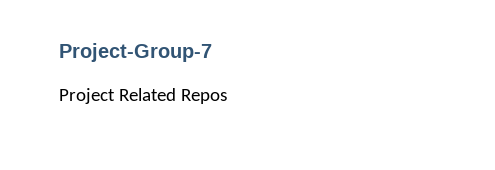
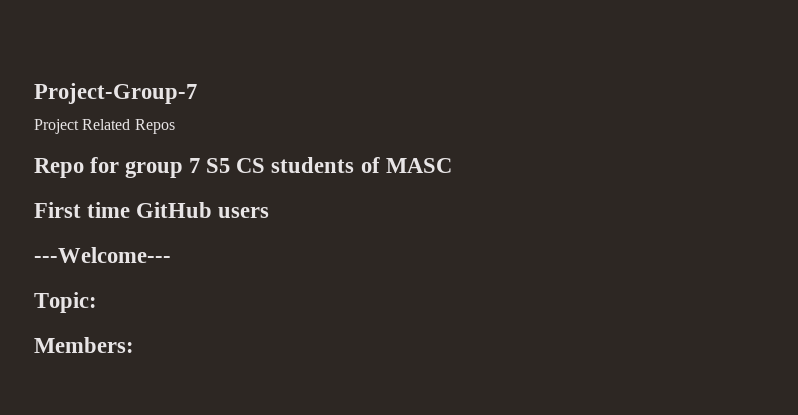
(227, 96) none -> [34,157,452,178] [34,202,270,218] [34,247,171,263] [34,292,97,313] [34,337,134,353] // Repo for group 7 S5 CS students of MASC // First time GitHub users // ---Welcome--- // Topic: // Members:

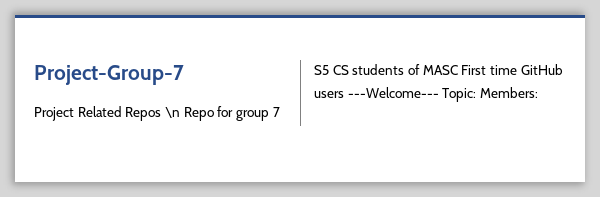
(175, 126) // -> [164,107,180,118] \n
(452, 165) // -> (458, 70) none
(270, 212) // -> (344, 94) none
(171, 255) // -> (439, 92) none
(97, 302) // -> (477, 95) none

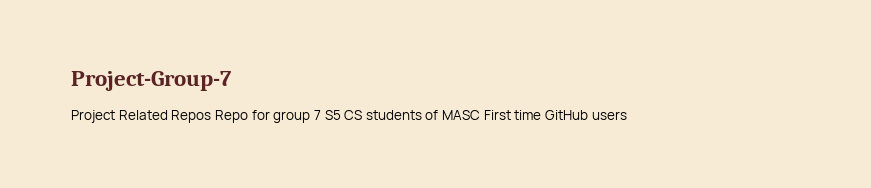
[164,107,180,118] \n -> (212, 116) none
[347,87,538,102] ---Welcome--- Topic: Members: -> (627, 115) none

